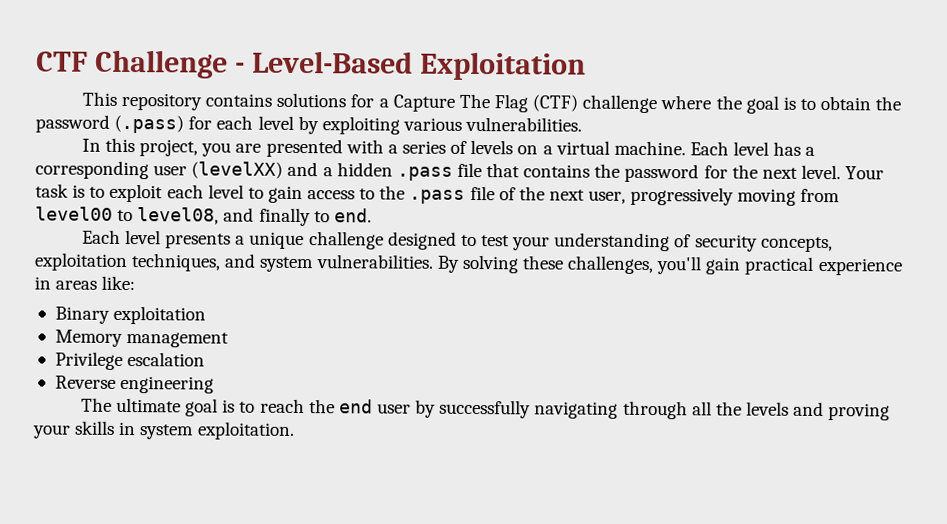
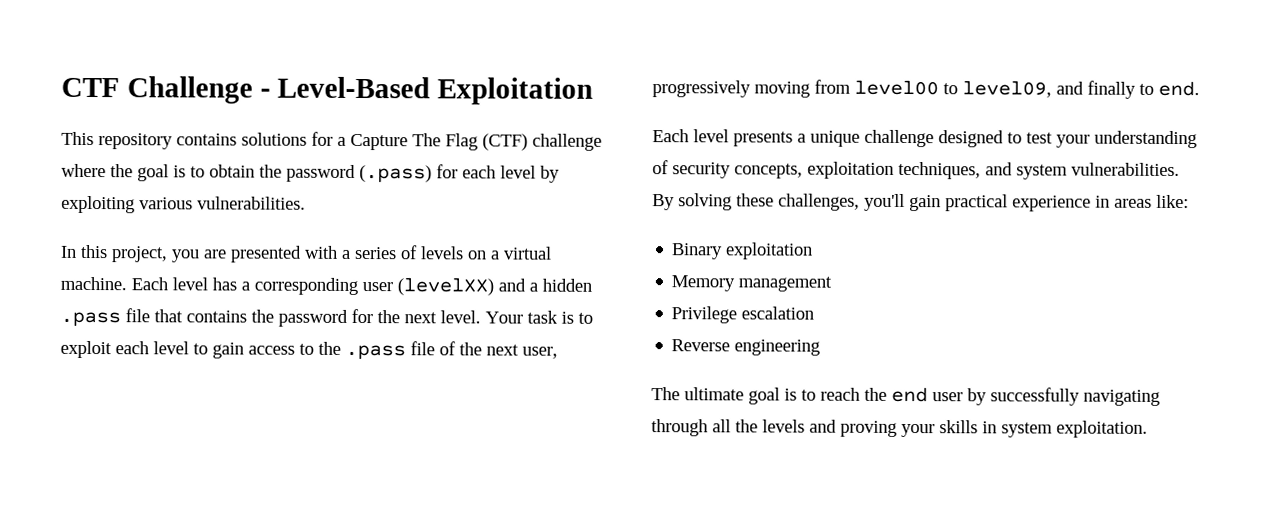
[137,207,220,225] level08, -> [962,80,1052,98] level09,

